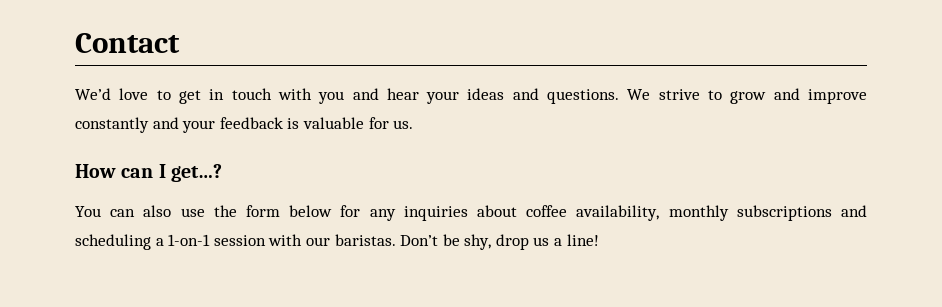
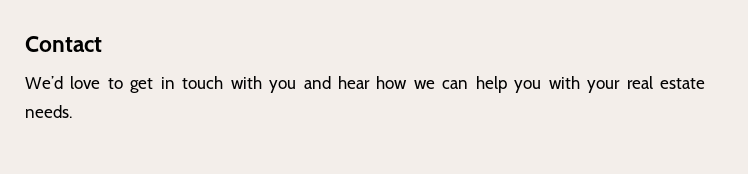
[426,88,867,104] [75,117,414,133] [75,164,222,182] [75,205,867,221] [75,234,599,250] your ideas and questions. We strive to grow and improve constantly and your feedback is valuable for us. // How can I get…? // You can also use the form below for any inquiries about coffee availability, monthly subscriptions and scheduling a 1-on-1 session with our baristas. Don’t be shy, drop us a line! -> [376,76,705,93] [25,105,72,118] how we can help you with your real estate needs.

